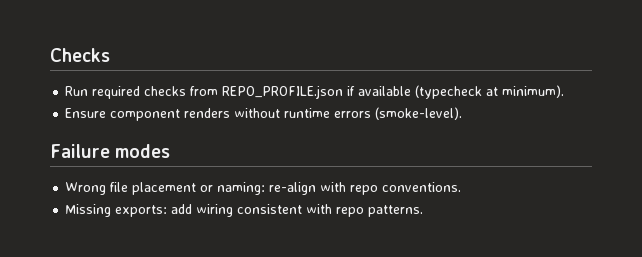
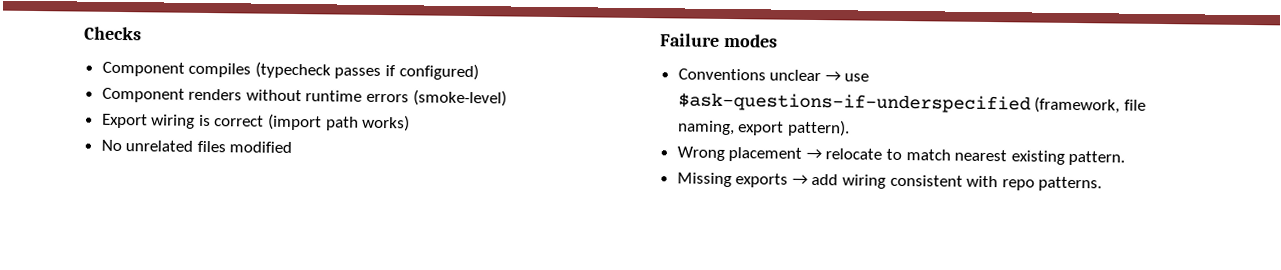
[65,85,565,99] [65,107,463,121] [50,144,171,158] [65,182,462,195] Run required checks from REPO_PROFILE.json if available (typecheck at minimum). // Ensure component renders without runtime errors (smoke-level). // Failure modes // Wrong file placement or naming: re-align with repo conventions. -> [101,61,479,81] [101,87,507,107] [101,113,411,132] [100,139,293,153] [660,33,778,48] [677,68,870,82] [677,92,1146,114] [677,119,850,137] [676,146,1126,166] Component compiles (typecheck passes if configured) // Component renders without runtime errors (smoke-level) // Export wiring is correct (import path works) // No unrelated files modified // Failure modes // Conventions unclear → use $ask-questions-if-underspecified (framework, file naming, export pattern). // Wrong placement → relocate to match nearest existing pattern.
[115,205,168,217] exports: -> [735,173,808,188] exports →

